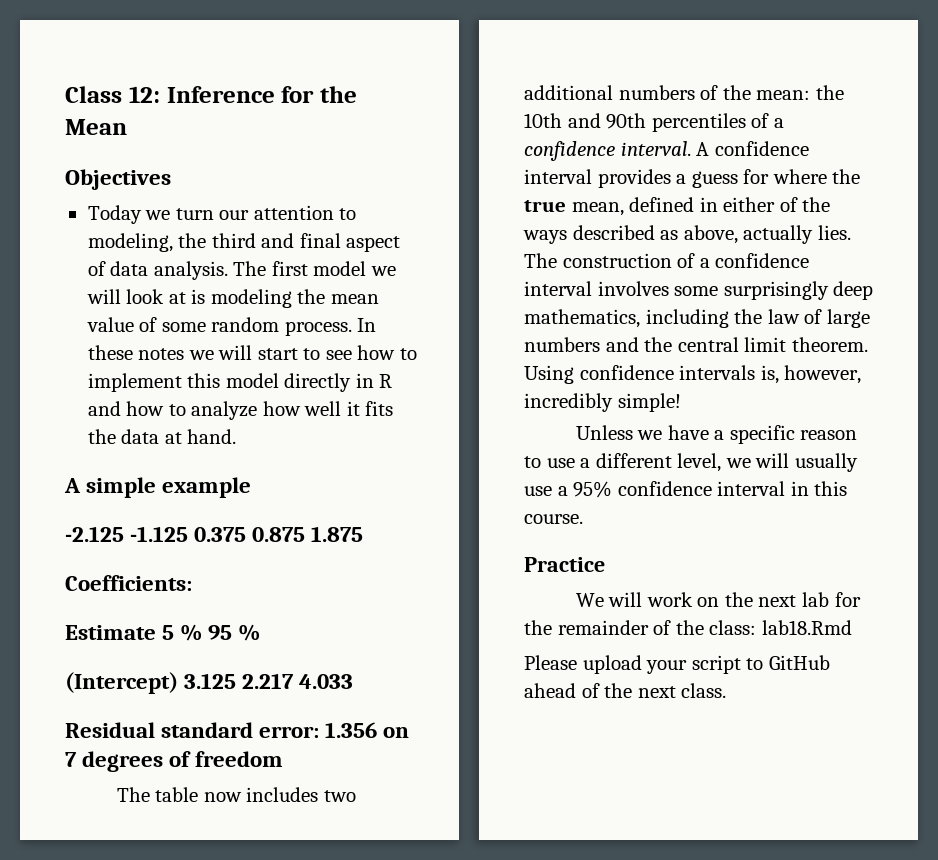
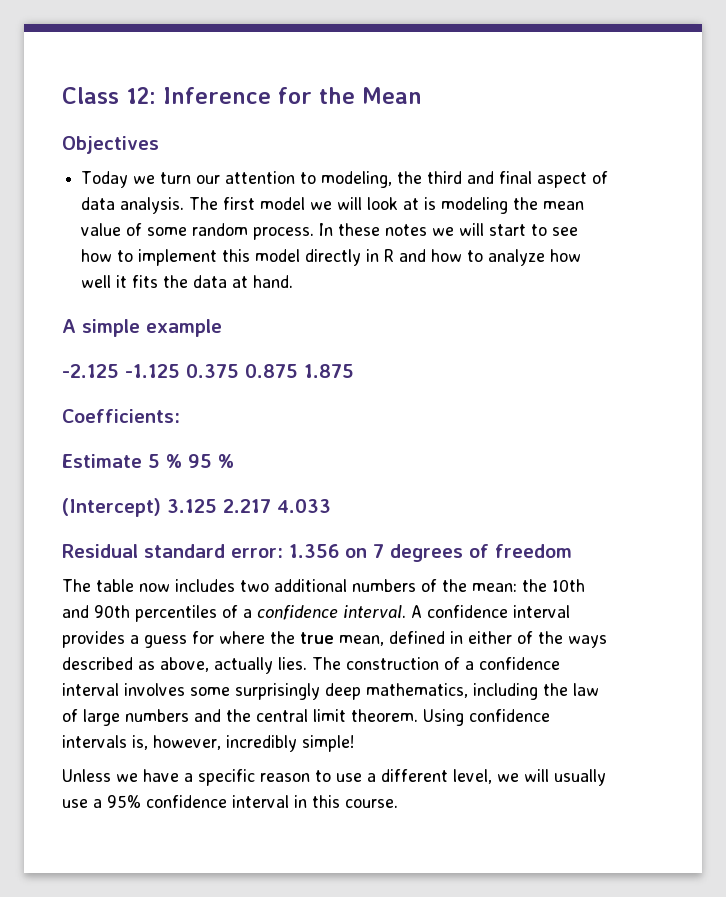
[524,557,605,572] [575,592,861,607] [524,620,852,635] [524,655,830,674] [524,683,727,698] // Practice // We will work on the next lab for the remainder of the class: lab18.Rmd // Please upload your script to GitHub ahead of the next class. -> (398, 803) none

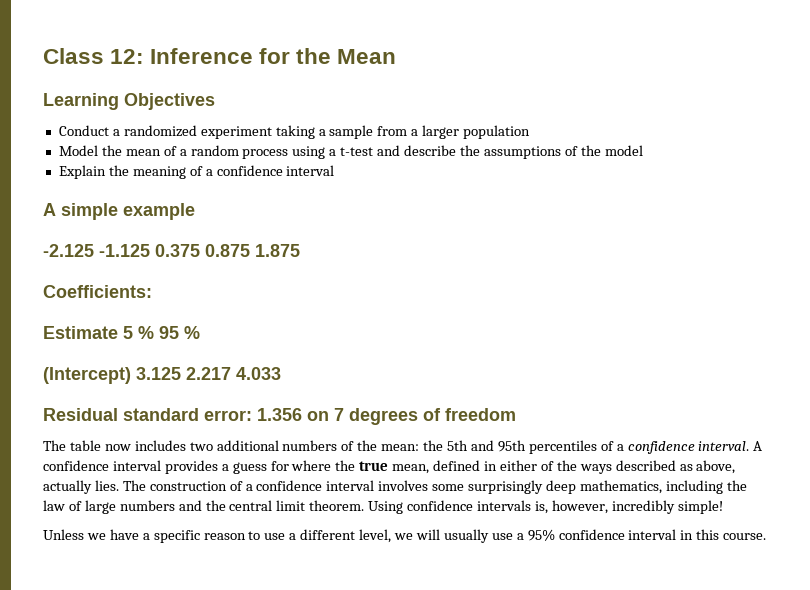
(422, 95) none -> [43,93,119,110] Learning
[81,171,609,188] [81,197,585,214] [81,223,579,240] [81,249,582,266] [81,275,294,288] Today we turn our attention to modeling, the third and final aspect of data analysis. The first model we will look at is modeling the mean value of some random process. In these notes we will start to see how to implement this model directly in R and how to analyze how well it fits the data at hand. -> [58,125,531,139] [58,145,643,159] [58,165,335,179] Conduct a randomized experiment taking a sample from a larger population // Model the mean of a random process using a t-test and describe the assumptions of the model // Explain the meaning of a confidence interval
[552,579,585,592] [62,605,130,618] 10th and 90th -> [447,440,526,452] 5th and 95th

